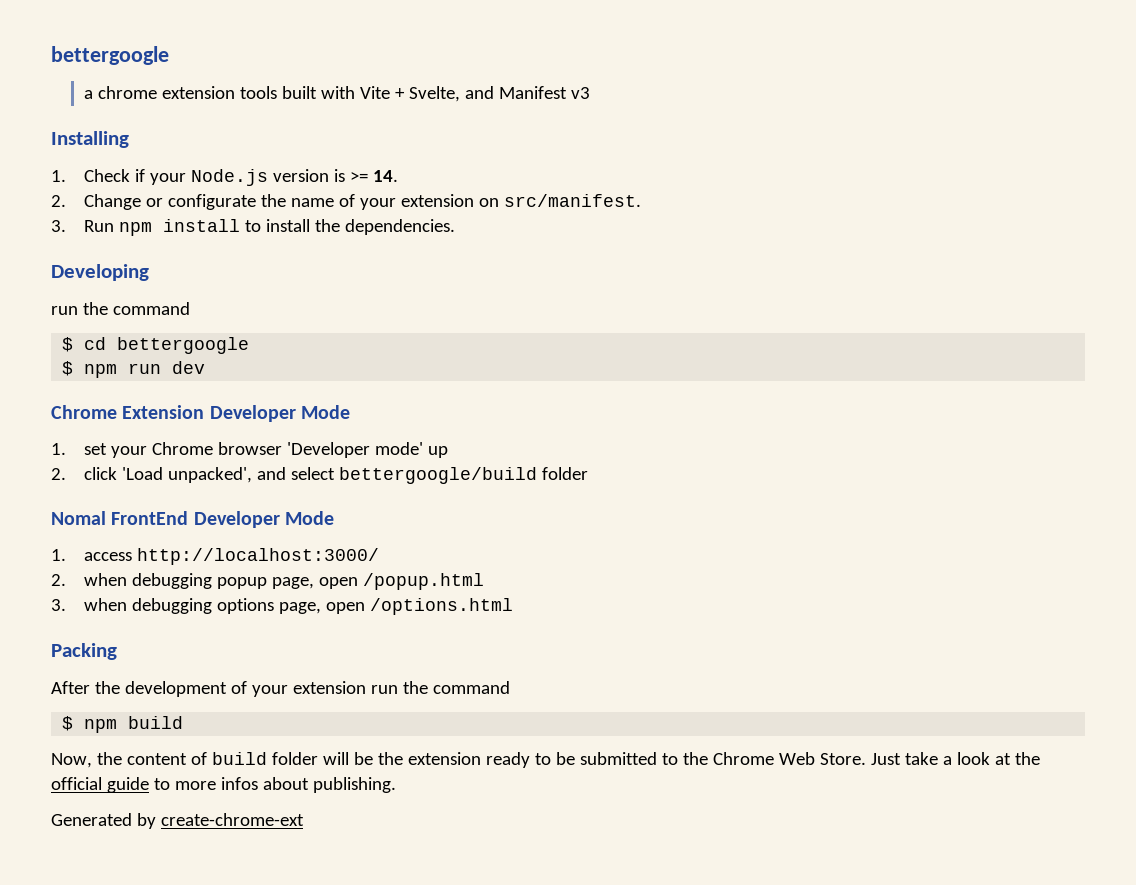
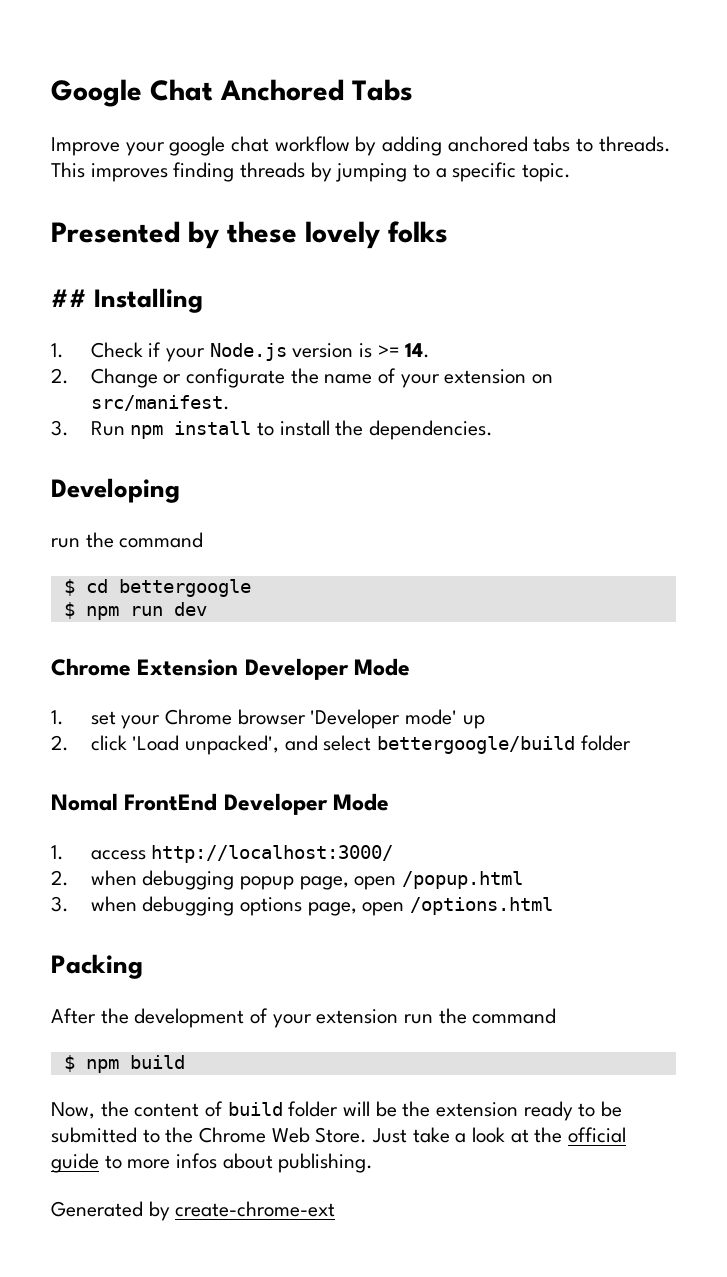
[51,46,169,65] [83,86,590,102] bettergoogle // a chrome extension tools built with Vite + Svelte, and Manifest v3 // -> [51,79,413,107] [51,136,671,156] [51,162,572,182] [51,221,448,249] [51,289,87,307] Google Chat Anchored Tabs // Improve your google chat workflow by adding anchored tabs to threads. This improves finding threads by jumping to a specific topic. // Presented by these lovely folks // ##

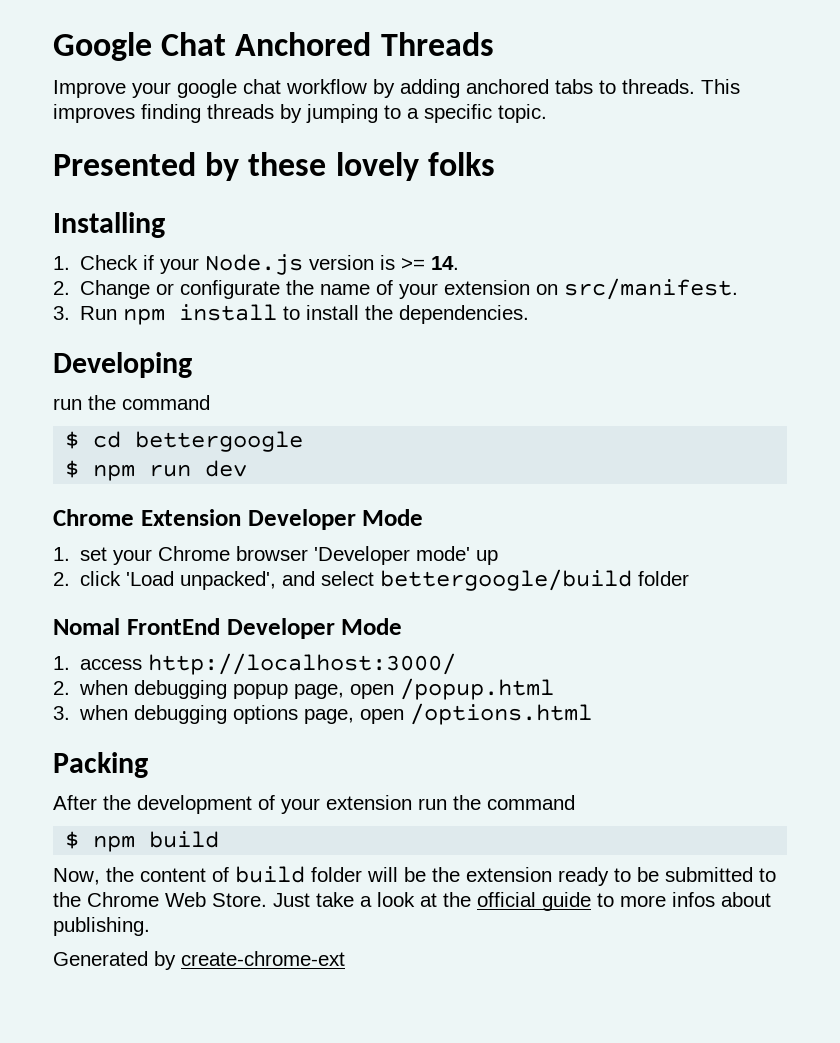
[352,79,413,101] Tabs -> [380,32,494,56] Threads
[51,289,87,307] ## -> (495, 164) none

